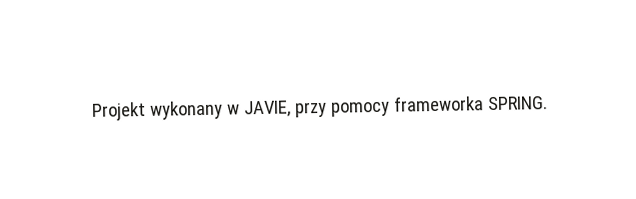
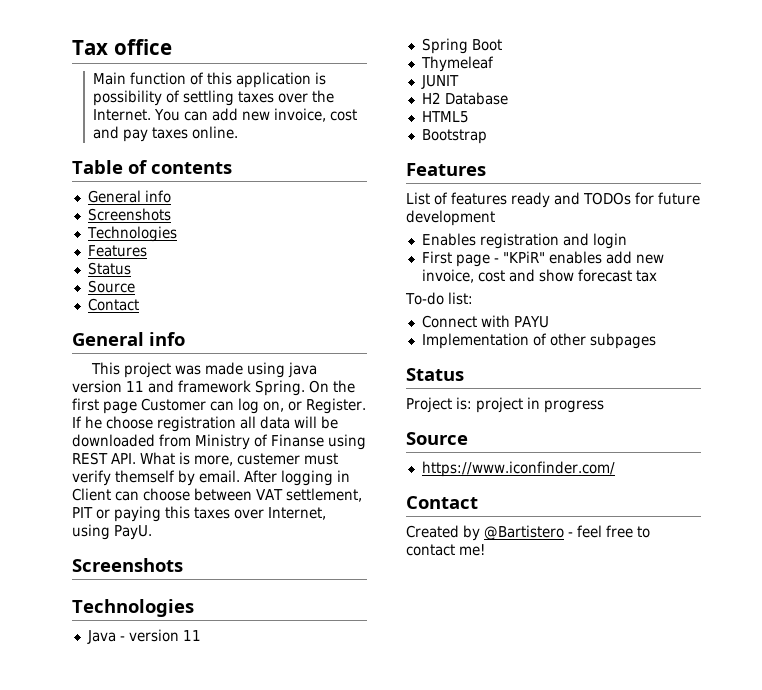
[92,95,548,121] Projekt wykonany w JAVIE, przy pomocy frameworka SPRING. -> [72,39,172,55] [93,72,327,88] [93,90,335,106] [93,108,358,122] [93,126,239,142] [72,160,232,174] [87,190,171,203] [87,208,171,221] [86,226,177,242] [87,245,147,257] [87,262,131,275] [87,280,135,293] [87,298,139,311] [72,332,185,346] [90,362,317,378] [72,380,355,396] [72,398,366,414] [72,416,338,432] [72,434,366,450] [72,452,338,466] [72,470,350,486] [72,488,362,502] [72,506,326,522] [72,524,152,540] [72,558,183,572] [72,599,194,617] [86,629,201,644] [421,38,502,54] [420,56,494,72] [420,75,459,89] [421,92,508,105] [421,111,469,123] [421,129,487,144] [406,163,486,176] [406,192,700,208] [406,210,495,226] [421,233,627,249] [421,251,664,267] [421,269,657,283] [405,292,473,305] [421,315,549,328] [421,333,656,349] [406,368,464,381] [406,397,604,413] [406,432,468,445] [421,461,615,477] [406,496,478,509] [406,525,650,541] [406,544,485,556] Tax office // Main function of this application is possibility of settling taxes over the Internet. You can add new invoice, cost and pay taxes online. // Table of contents // General info // Screenshots // Technologies // Features // Status // Source // Contact // General info // This project was made using java version 11 and framework Spring. On the first page Customer can log on, or Register. If he choose registration all data will be downloaded from Ministry of Finanse using REST API. What is more, custemer must verify themself by email. After logging in Client can choose between VAT settlement, PIT or paying this taxes over Internet, using PayU. // Screenshots // Technologies // Java - version 11 // Spring Boot // Thymeleaf // JUNIT // H2 Database // HTML5 // Bootstrap // Features // List of features ready and TODOs for future development // Enables registration and login // First page - "KPiR" enables add new invoice, cost and show forecast tax // To-do list: // Connect with PAYU // Implementation of other subpages // Status // Project is: project in progress // Source // https://www.iconfinder.com/ // Contact // Created by @Bartistero - feel free to contact me!

